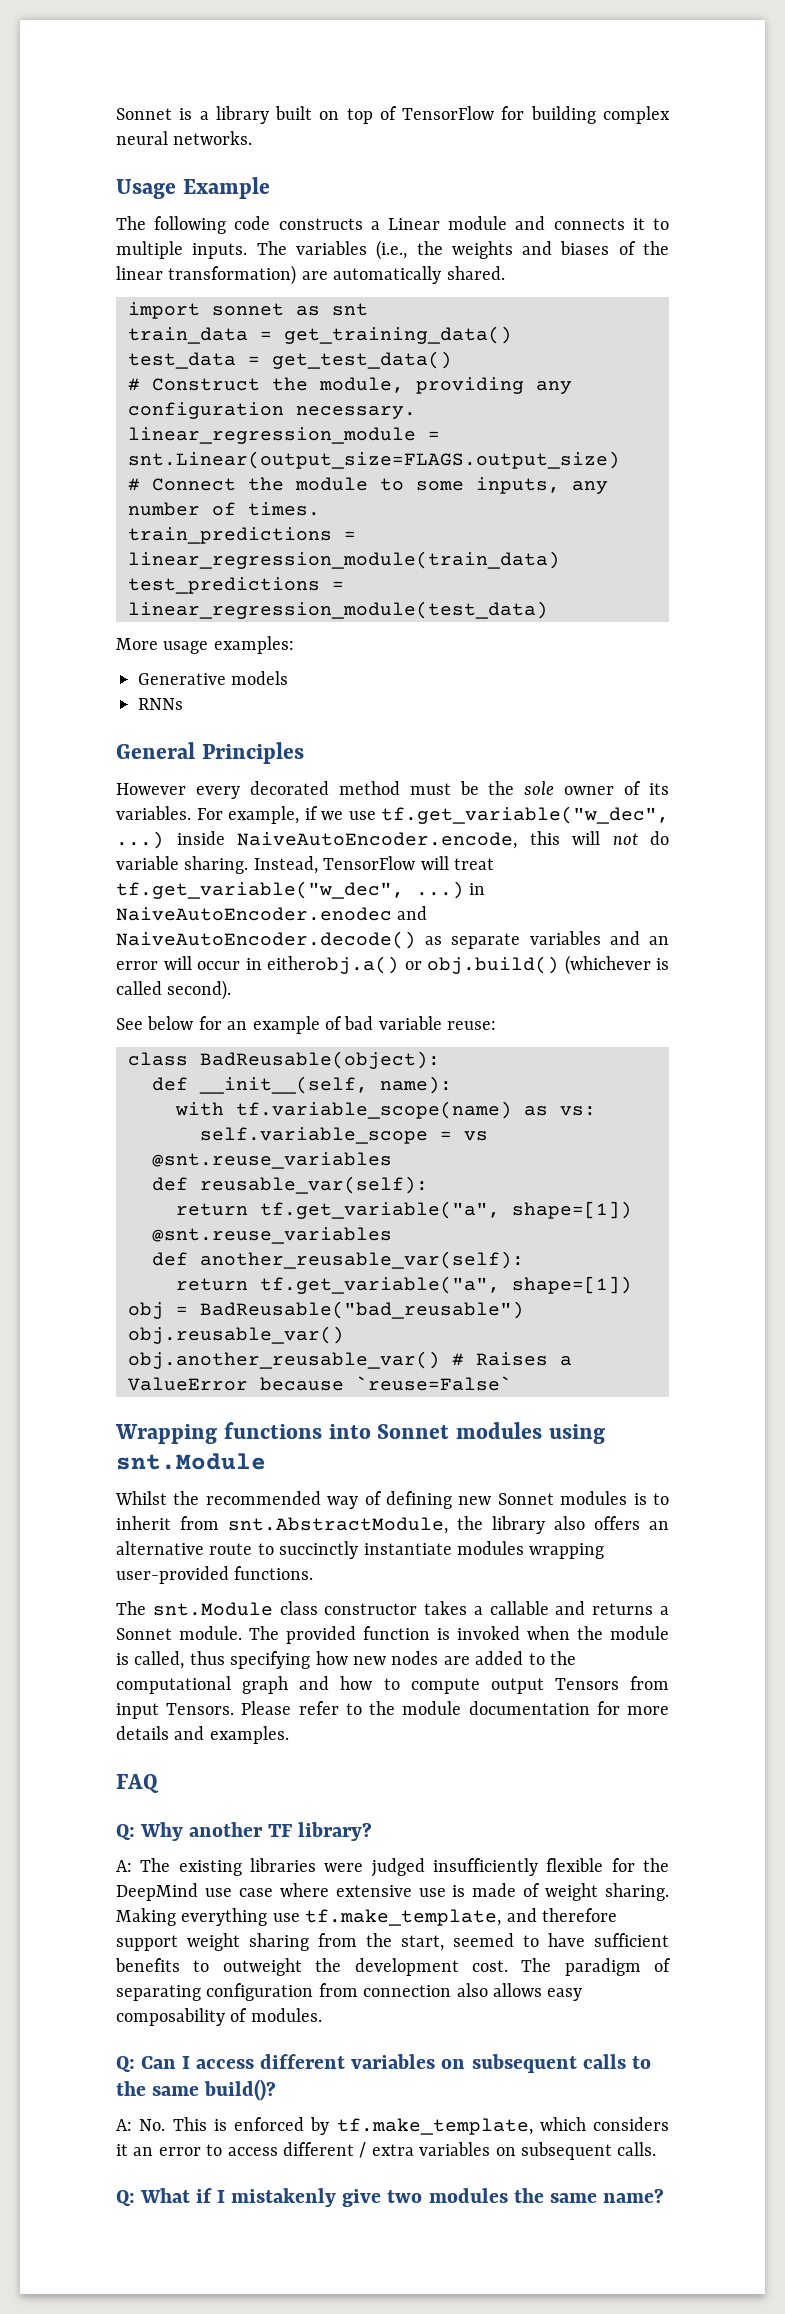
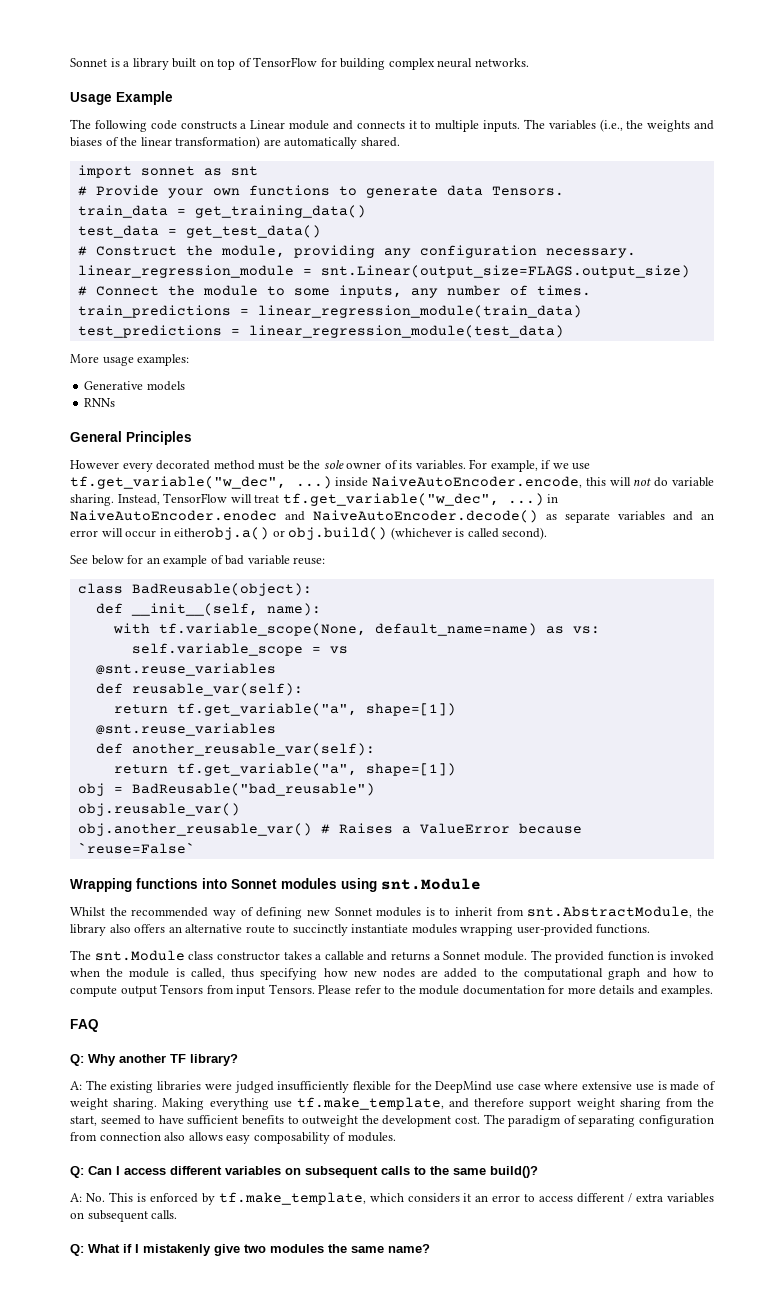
(368, 309) none -> [77,185,564,198] // # Provide your own functions to generate data Tensors.
[236,1101,512,1119] tf.variable_scope(name) -> [158,623,537,636] tf.variable_scope(None, default_name=name)

